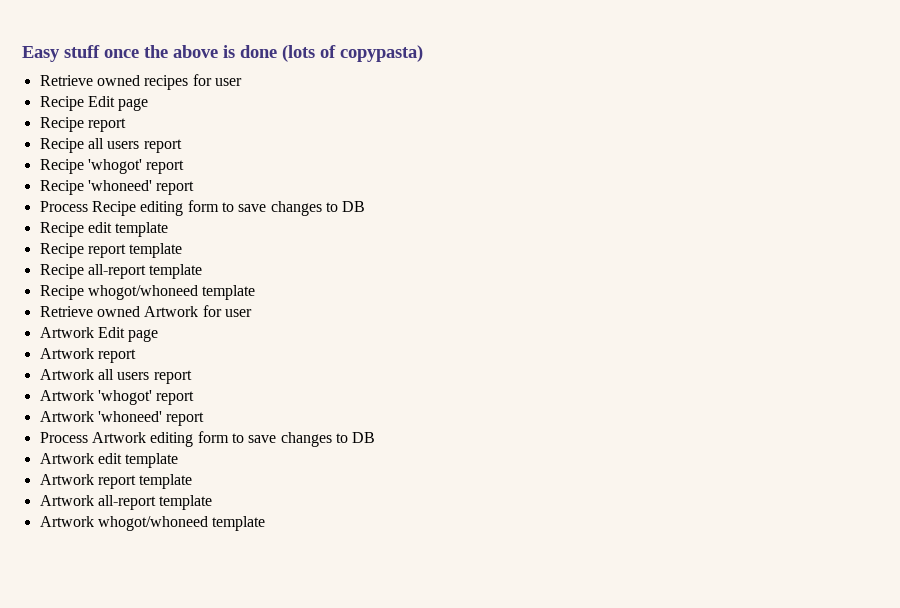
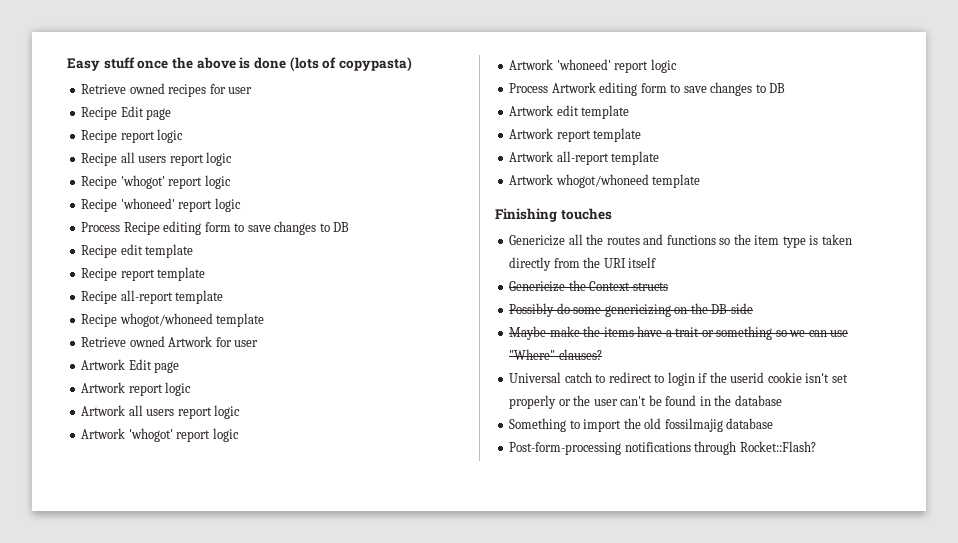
(126, 125) none -> [157,129,184,143] logic
(182, 146) none -> [206,152,233,166] logic
(185, 167) none -> [204,175,231,189] logic
(195, 188) none -> [214,198,241,212] logic
(136, 356) none -> [165,382,192,396] logic
(192, 377) none -> [214,405,241,419] logic
(195, 398) none -> [212,428,239,442] logic
(205, 419) none -> [650,59,677,73] logic
(266, 523) none -> [495,208,612,222] [509,234,852,248] [509,257,657,271] [509,280,668,292] [509,303,753,317] [509,326,849,340] [509,349,602,360] [509,372,848,386] [509,395,782,409] [509,418,774,432] [509,441,816,455] // Finishing touches // Genericize all the routes and functions so the item type is taken directly from the URI itself // Genericize the Context structs // Possibly do some genericizing on the DB side // Maybe make the items have a trait or something so we can use "Where" clauses? // Universal catch to redirect to login if the userid cookie isn't set properly or the user can't be found in the database // Something to import the old fossilmajig database // Post-form-processing notifications through Rocket::Flash?

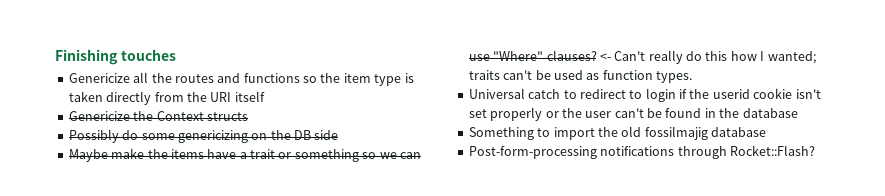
[67,57,412,71] [81,83,253,97] [81,106,172,120] [81,129,184,143] [81,152,233,166] [81,175,231,189] [81,198,241,212] [81,221,350,235] [81,244,194,258] [81,267,206,281] [81,290,224,304] [81,313,265,327] [81,336,259,347] [81,359,180,373] [81,382,192,396] [81,405,241,419] [81,428,239,442] [509,59,677,73] [509,82,786,96] [509,105,630,119] [509,128,642,142] [509,151,660,165] [509,174,701,188] Easy stuff once the above is done (lots of copypasta) // Retrieve owned recipes for user // Recipe Edit page // Recipe report logic // Recipe all users report logic // Recipe 'whogot' report logic // Recipe 'whoneed' report logic // Process Recipe editing form to save changes to DB // Recipe edit template // Recipe report template // Recipe all-report template // Recipe whogot/whoneed template // Retrieve owned Artwork for user // Artwork Edit page // Artwork report logic // Artwork all users report logic // Artwork 'whogot' report logic // Artwork 'whoneed' report logic // Process Artwork editing form to save changes to DB // Artwork edit template // Artwork report template // Artwork all-report template // Artwork whogot/whoneed template // -> (55, 57) none
(602, 354) none -> [599,50,816,64] [468,70,692,83] <- Can't really do this how I wanted; traits can't be used as function types.

